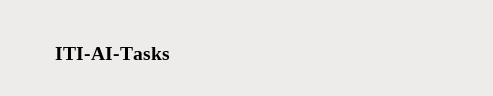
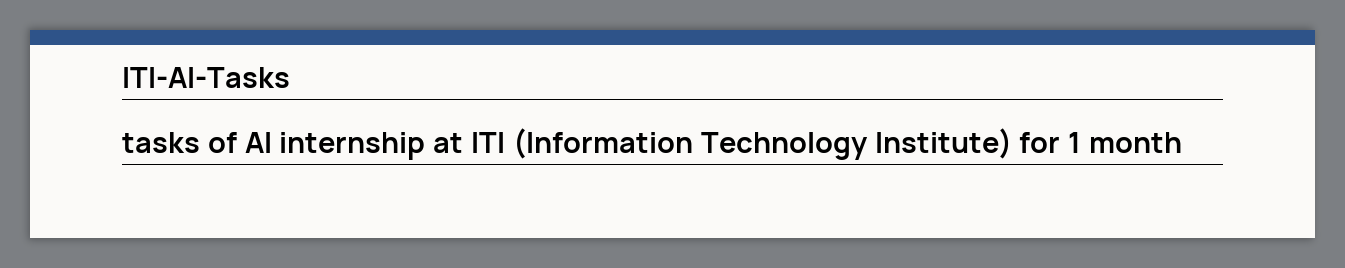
(170, 53) none -> [122,128,1183,160] // tasks of AI internship at ITI (Information Technology Institute) for 1 month

